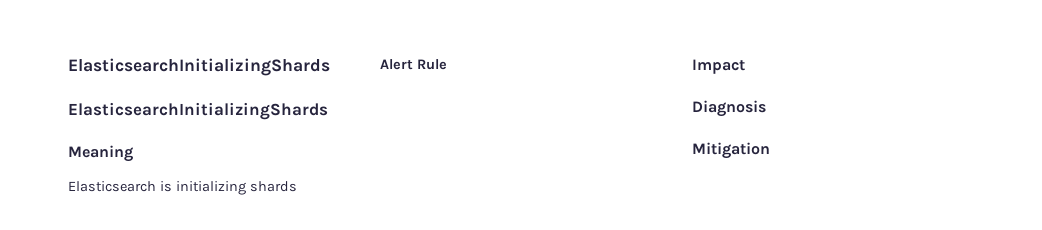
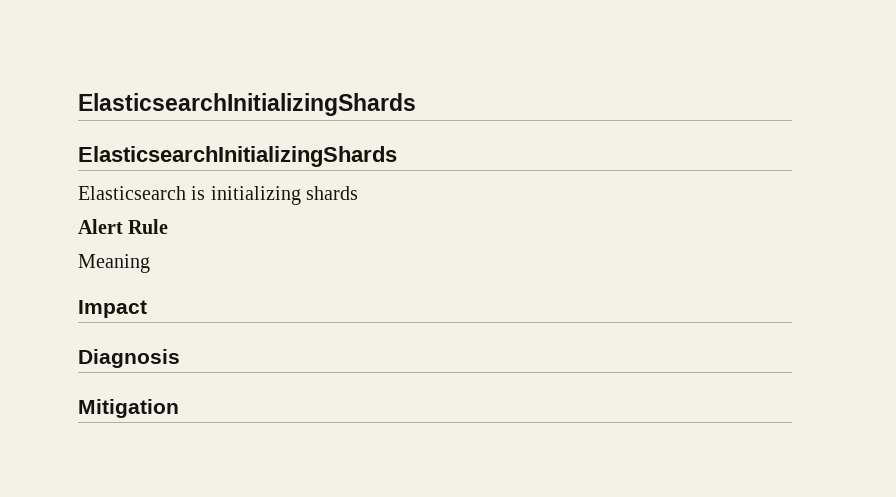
[68,145,133,162] // Meaning -> (397, 156) none
(447, 64) none -> [78,254,150,273] // Meaning

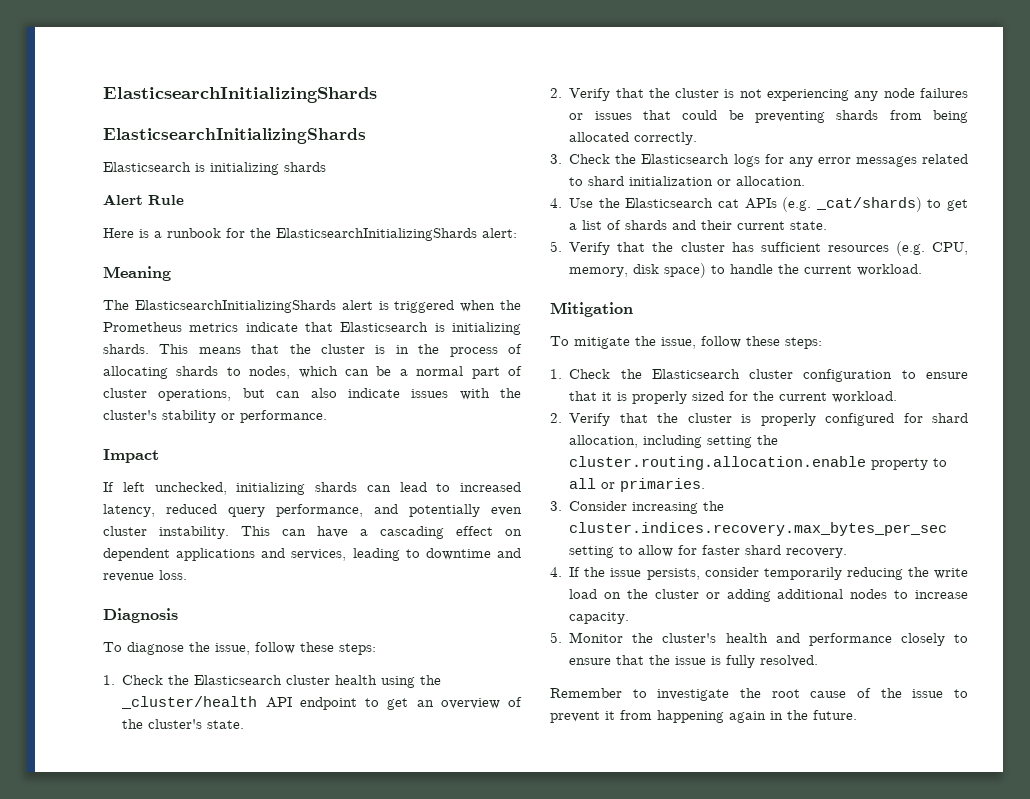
[78,254,150,273] [78,300,147,318] [78,349,180,368] [78,399,179,418] Meaning // Impact // Diagnosis // Mitigation -> [103,228,517,241] [103,266,171,281] [103,300,521,313] [103,322,521,335] [103,344,522,357] [103,366,522,379] [103,388,521,401] [103,410,327,423] [103,449,159,463] [103,482,521,495] [103,504,522,517] [103,526,522,539] [103,548,521,561] [103,570,187,582] [103,608,178,623] [103,642,376,655] [103,675,442,688] [121,696,522,710] [122,719,245,729] [550,88,968,101] [569,110,968,123] [569,132,698,145] [550,154,968,167] [569,176,806,186] [550,197,968,212] [569,220,828,230] [550,241,968,256] [569,263,923,278] [550,302,633,317] [550,336,822,349] [550,369,968,382] [569,391,898,404] [550,413,968,426] [569,435,779,448] [569,456,948,470] [569,478,706,492] [550,501,725,514] [569,522,948,536] [569,545,848,558] [550,567,968,580] [569,589,968,602] [569,612,630,624] [550,632,968,646] [569,655,819,668] [550,688,968,701] [550,710,857,723] Here is a runbook for the ElasticsearchInitializingShards alert: // Meaning // The ElasticsearchInitializingShards alert is triggered when the Prometheus metrics indicate that Elasticsearch is initializing shards. This means that the cluster is in the process of allocating shards to nodes, which can be a normal part of cluster operations, but can also indicate issues with the cluster's stability or performance. // Impact // If left unchecked, initializing shards can lead to increased latency, reduced query performance, and potentially even cluster instability. This can have a cascading effect on dependent applications and services, leading to downtime and revenue loss. // Diagnosis // To diagnose the issue, follow these steps: // 1. Check the Elasticsearch cluster health using the _cluster/health API endpoint to get an overview of the cluster's state. // 2. Verify that the cluster is not experiencing any node failures or issues that could be preventing shards from being allocated correctly. // 3. Check the Elasticsearch logs for any error messages related to shard initialization or allocation. // 4. Use the Elasticsearch cat APIs (e.g. _cat/shards) to get a list of shards and their current state. // 5. Verify that the cluster has sufficient resources (e.g. CPU, memory, disk space) to handle the current workload. // Mitigation // To mitigate the issue, follow these steps: // 1. Check the Elasticsearch cluster configuration to ensure that it is properly sized for the current workload. // 2. Verify that the cluster is properly configured for shard allocation, including setting the cluster.routing.allocation.enable property to all or primaries. // 3. Consider increasing the cluster.indices.recovery.max_bytes_per_sec setting to allow for faster shard recovery. // 4. If the issue persists, consider temporarily reducing the write load on the cluster or adding additional nodes to increase capacity. // 5. Monitor the cluster's health and performance closely to ensure that the issue is fully resolved. // Remember to investigate the root cause of the issue to prevent it from happening again in the future.

